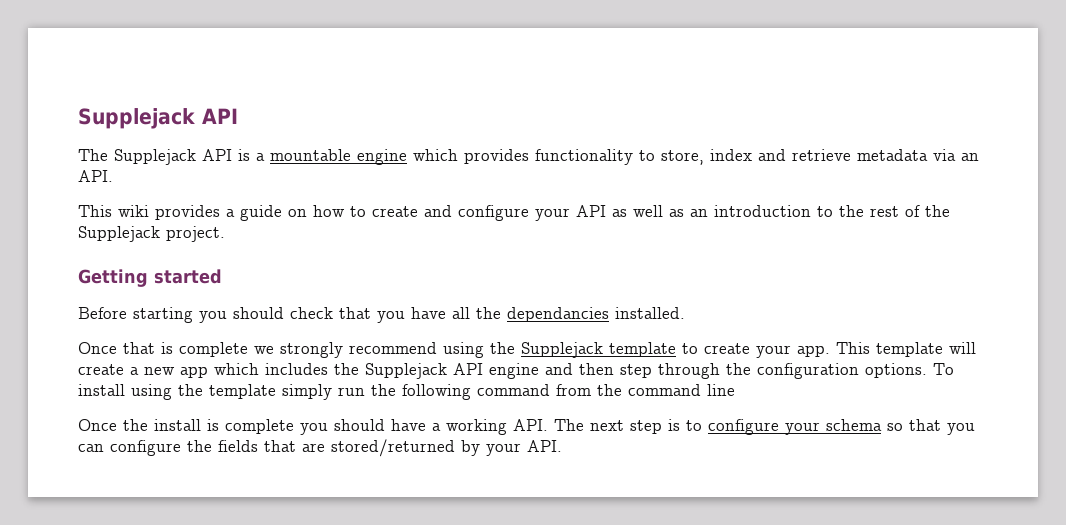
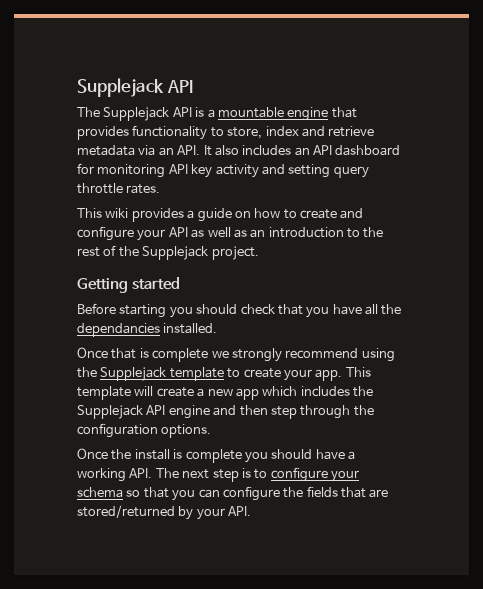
[413,149,458,161] which -> [331,107,357,118] that
(113, 176) none -> [203,145,401,156] [77,163,369,178] [77,183,161,194] It also includes an API dashboard for monitoring API key activity and setting query throttle rates.
[933,363,954,375] [78,384,735,400] To install using the template simply run the following command from the command line -> (212, 431) none

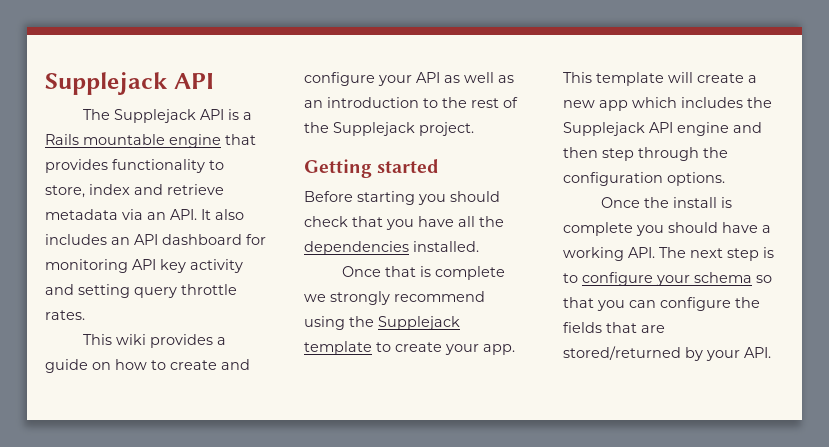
(215, 113) none -> [45,134,79,145] Rails
[77,323,160,337] dependancies -> [304,241,409,255] dependencies

